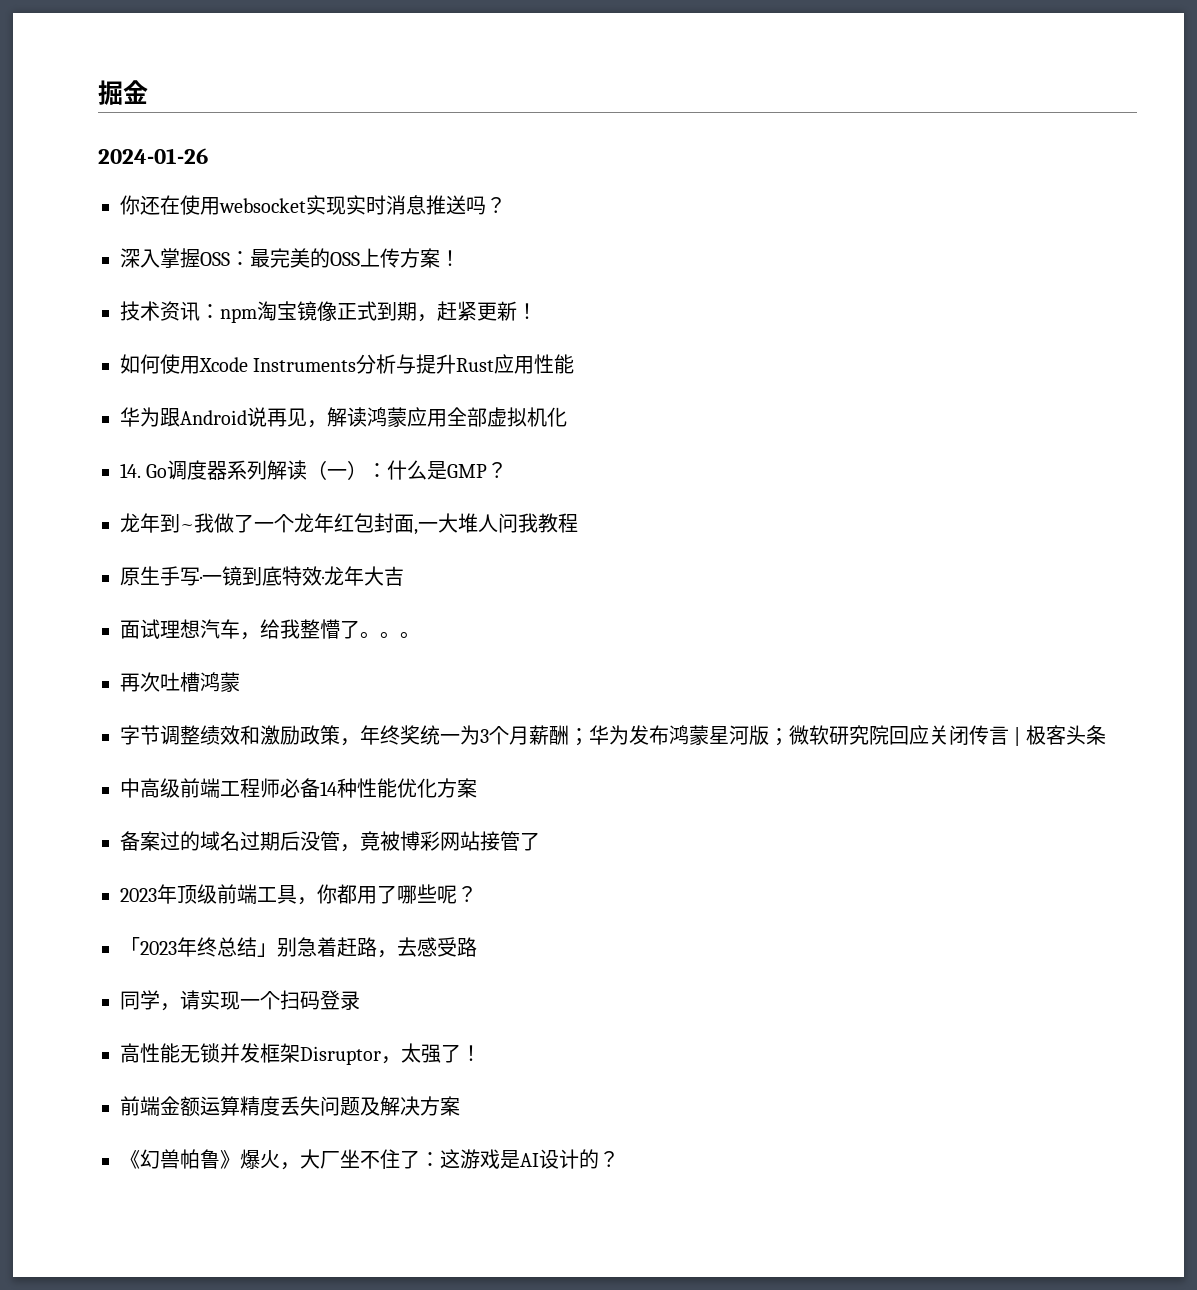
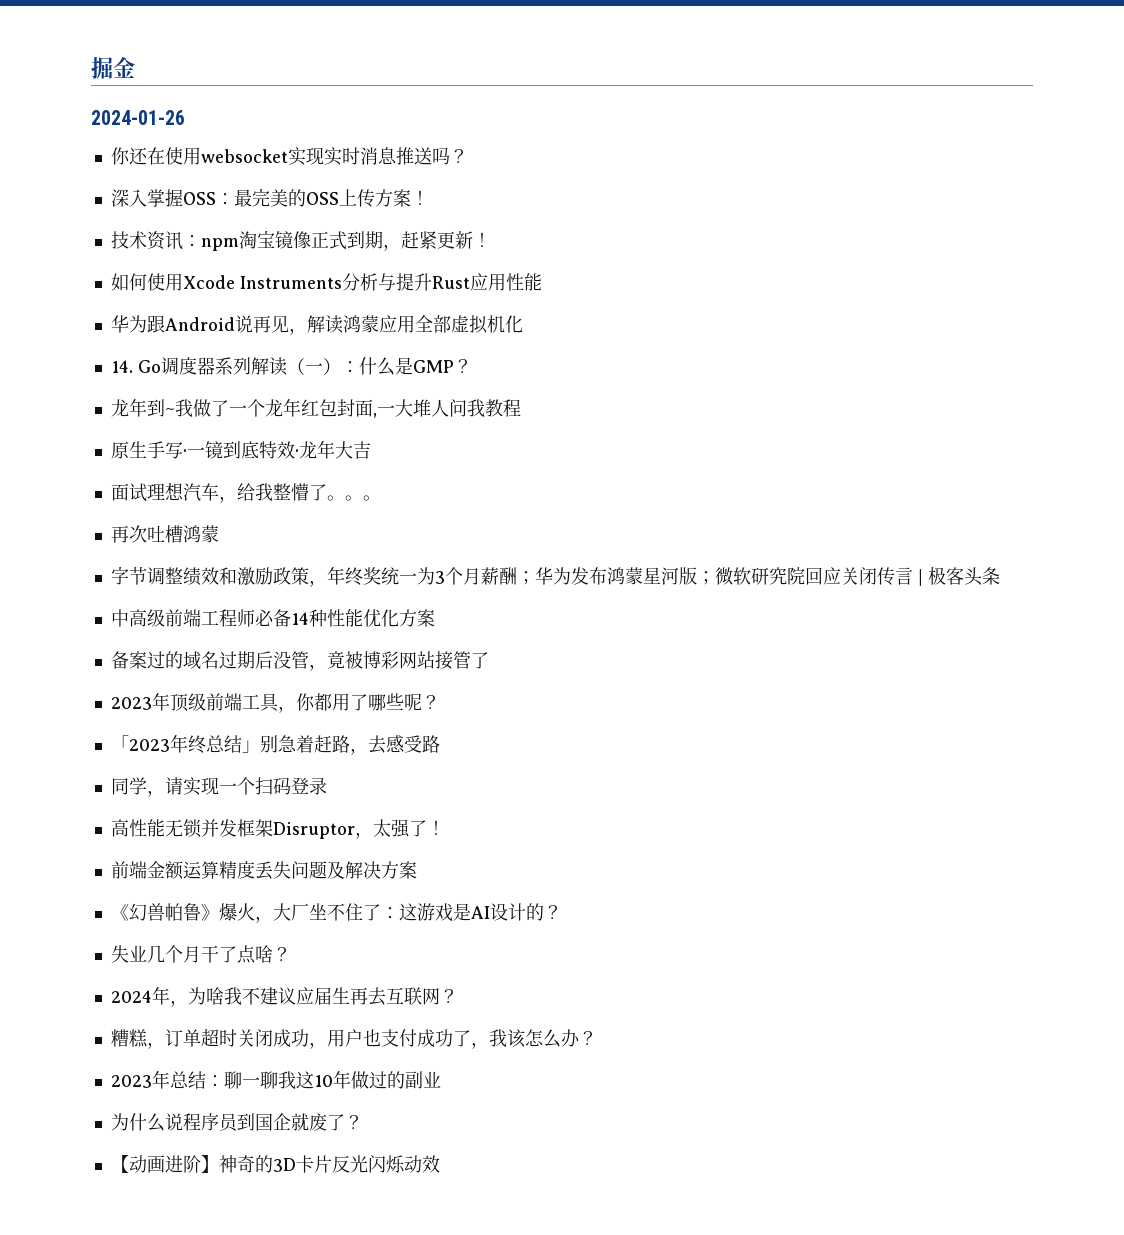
(619, 1159) none -> [110,945,291,964] [110,986,458,1007] [110,1028,597,1049] [110,1070,441,1089] [110,1113,363,1132] [110,1155,440,1173] // 失业几个月干了点啥？ // 2024年，为啥我不建议应届生再去互联网？ // 糟糕，订单超时关闭成功，用户也支付成功了，我该怎么办？ // 2023年总结：聊一聊我这10年做过的副业 // 为什么说程序员到国企就废了？ // 【动画进阶】神奇的3D卡片反光闪烁动效

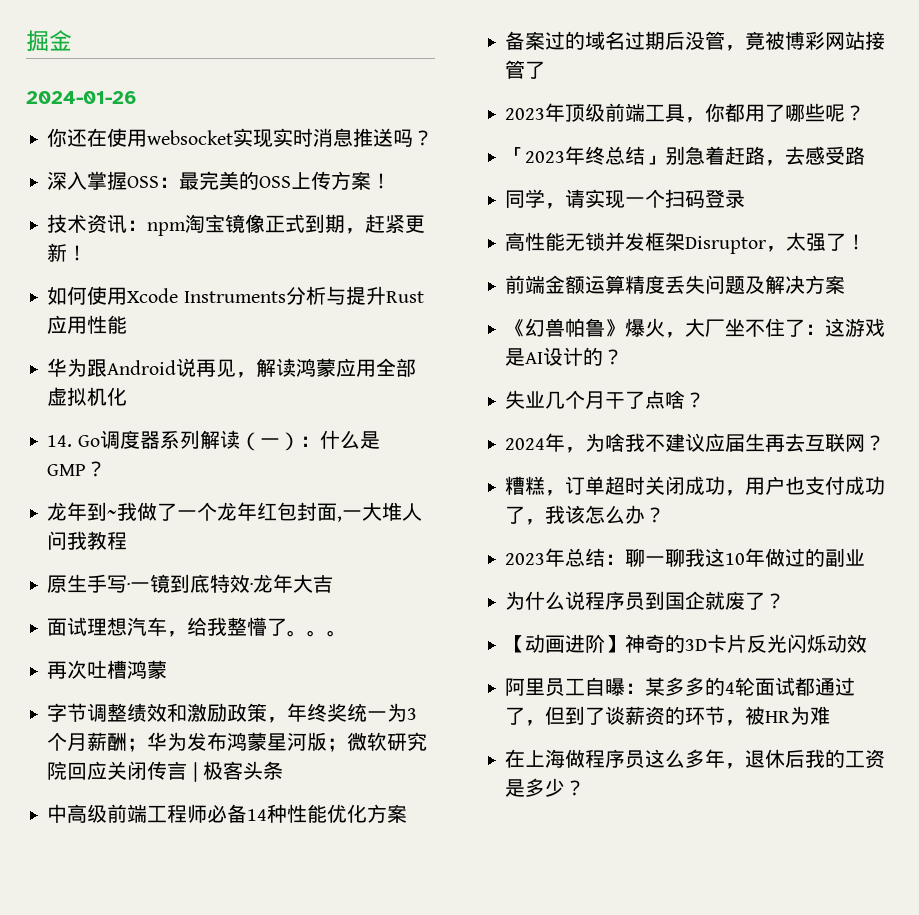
(440, 1164) none -> [505,677,856,697] [505,706,831,726] [505,749,886,769] [505,778,586,797] // 阿里员工自曝：某多多的4轮面试都通过了，但到了谈薪资的环节，被HR为难 // 在上海做程序员这么多年，退休后我的工资是多少？

